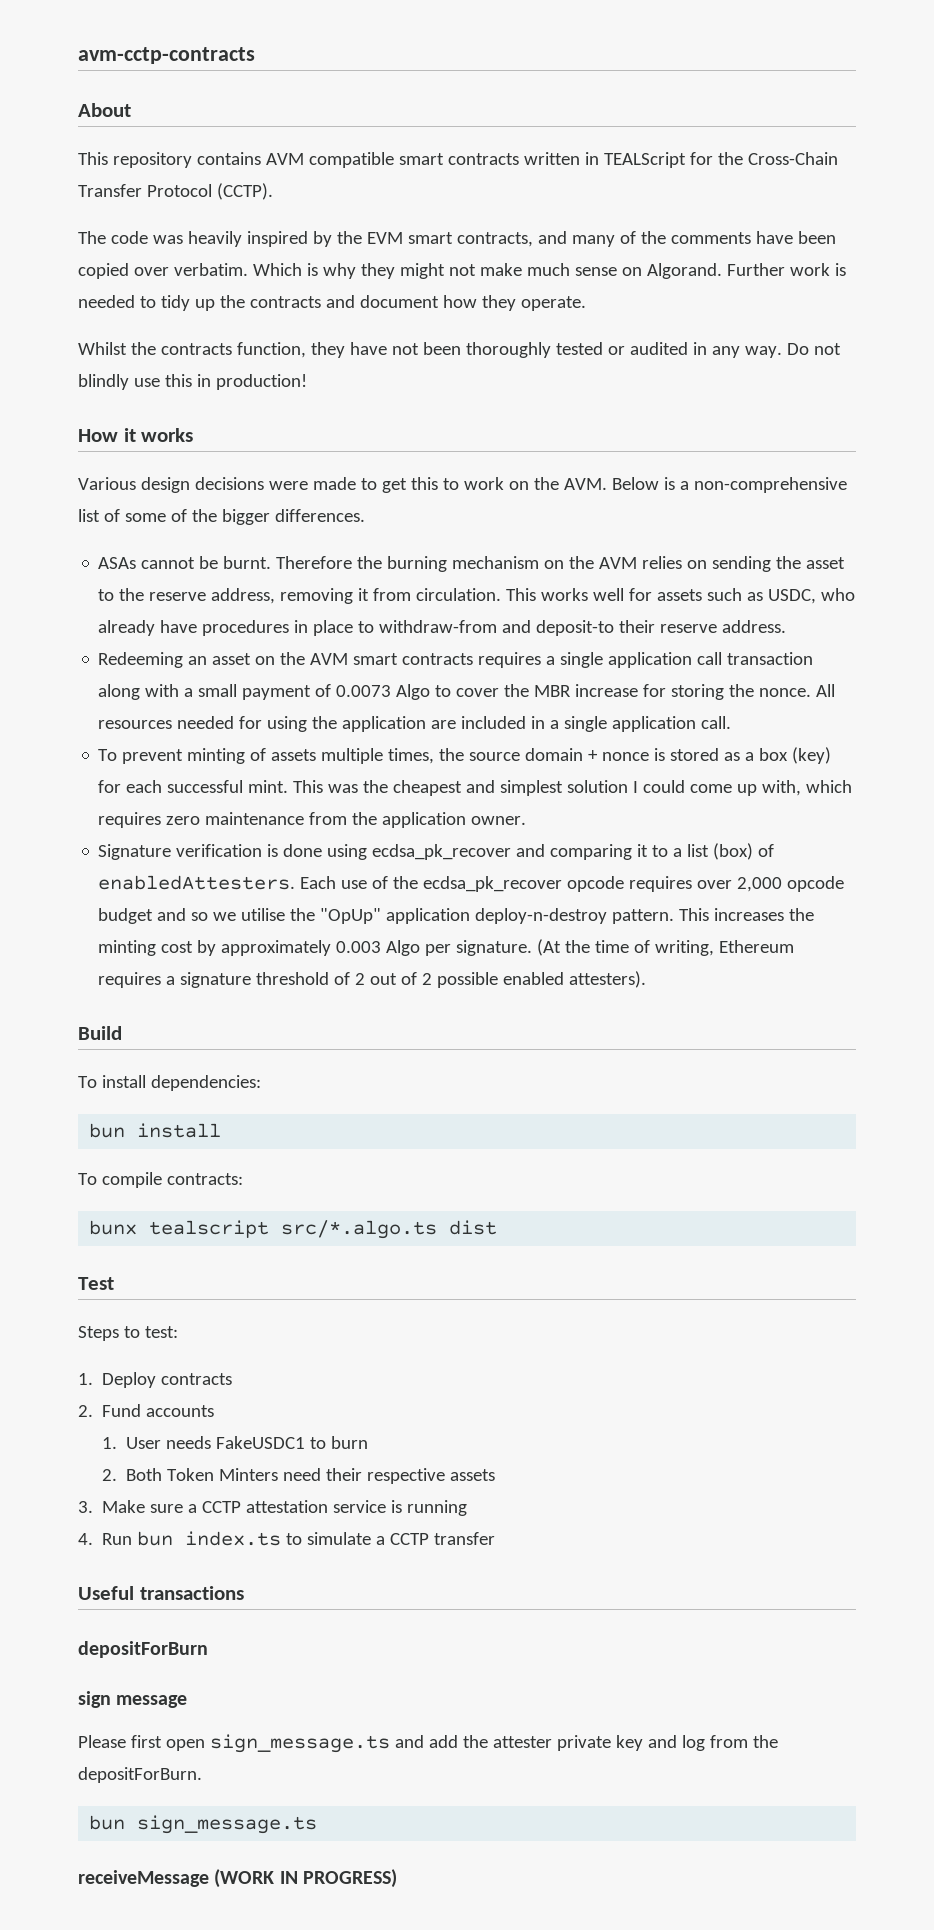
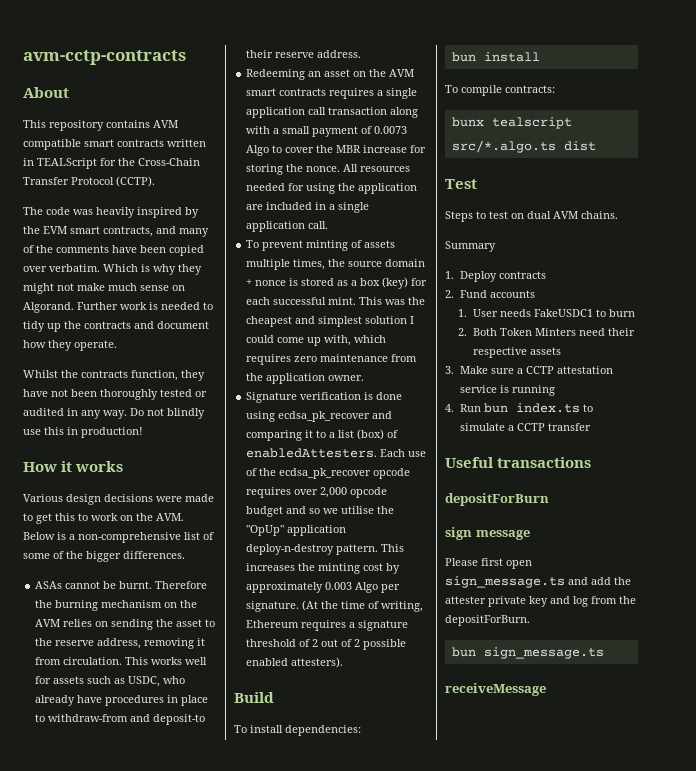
[144,1326,178,1338] test: -> [489,211,618,219] [445,241,496,252] test on dual AVM chains. // Summary
[214,1869,397,1888] (WORK IN PROGRESS) -> (546, 689) none

